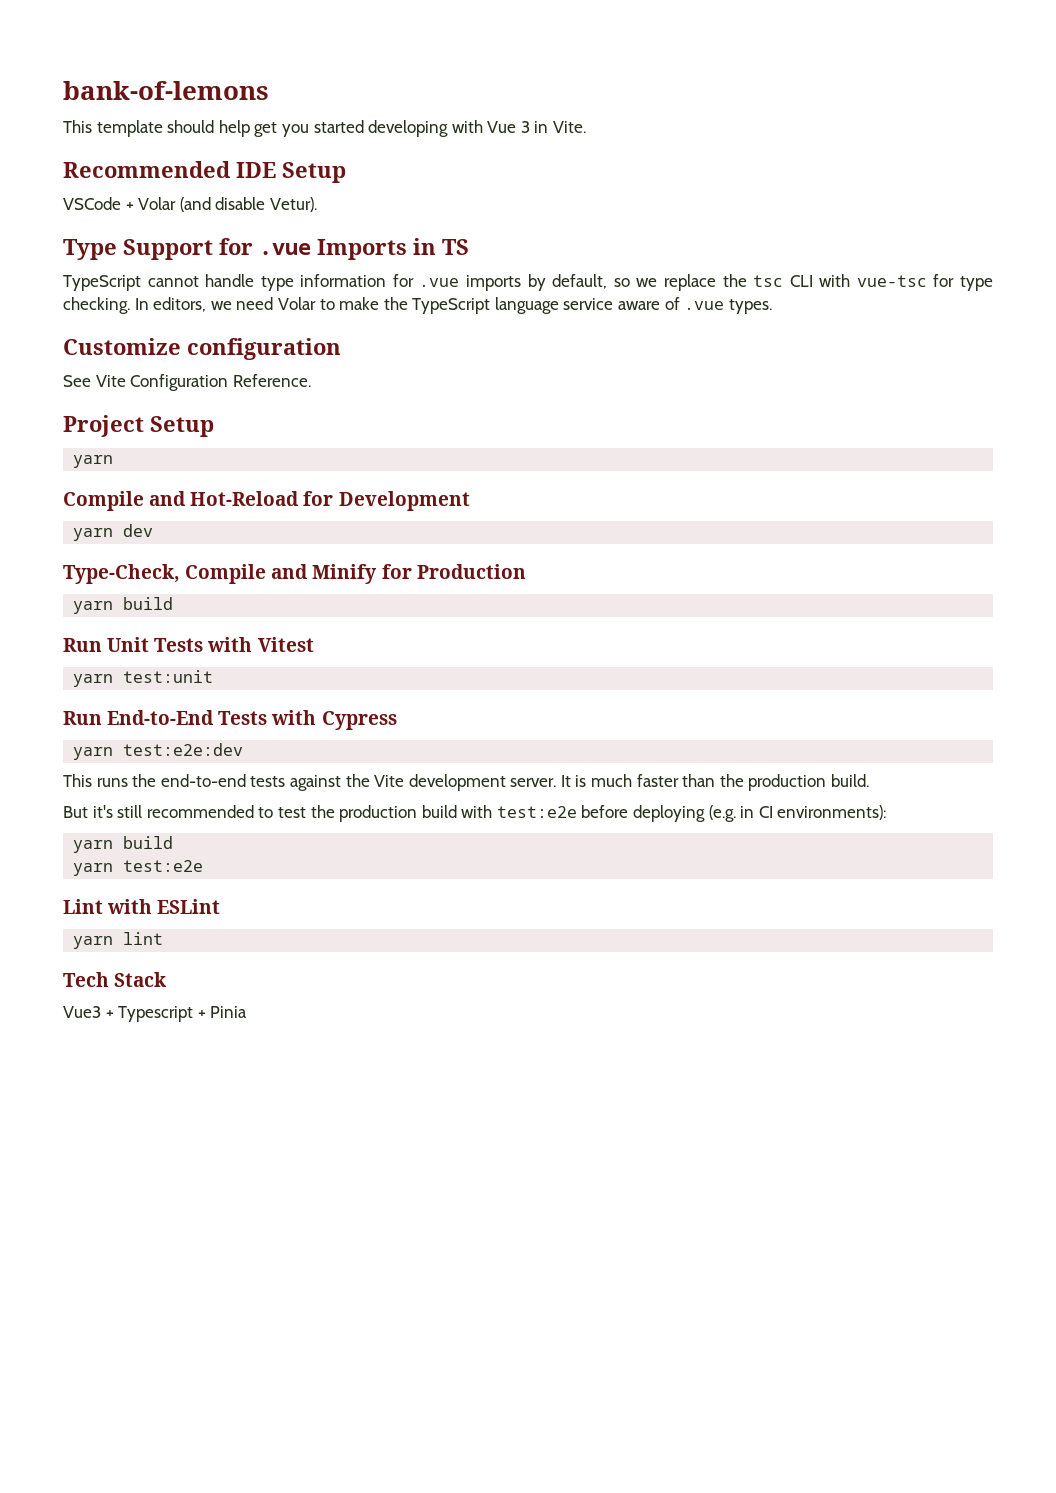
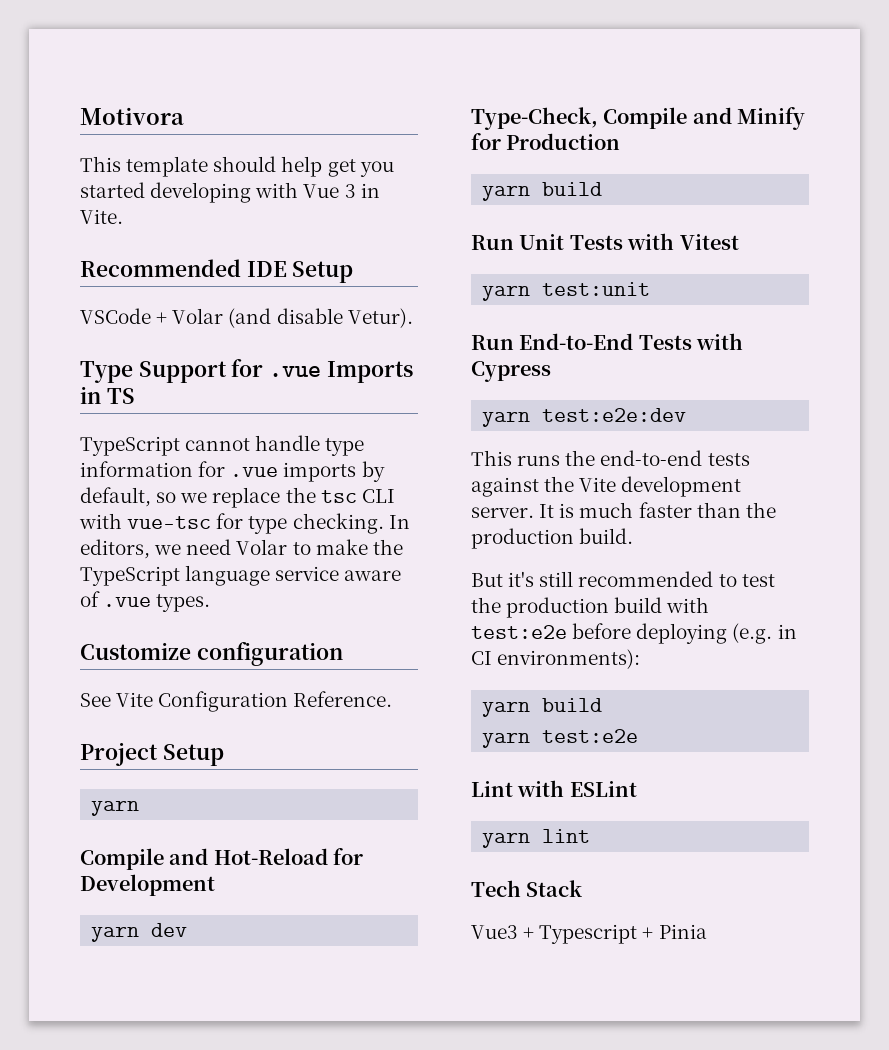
[63,81,269,100] bank-of-lemons -> [80,107,184,125] Motivora

